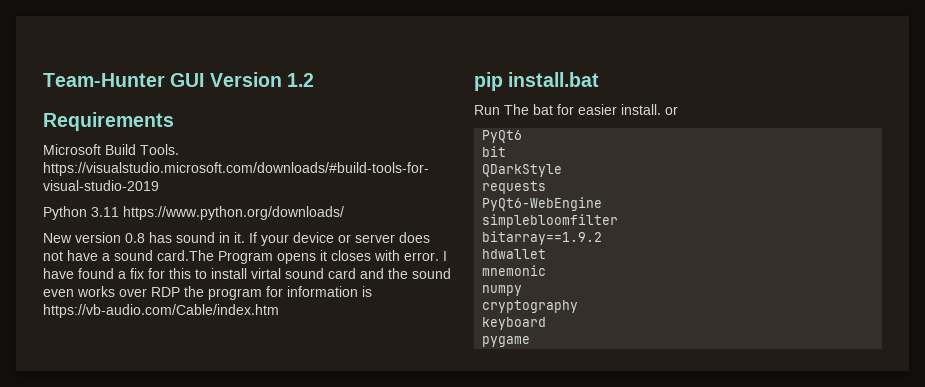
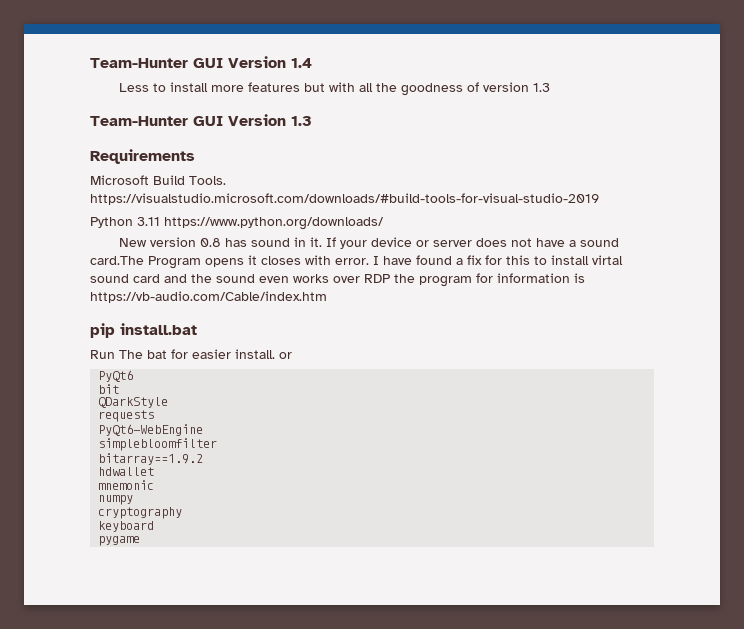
[43,72,314,87] Team-Hunter GUI Version 1.2 -> [90,56,312,68] [118,82,550,96] [90,114,312,126] Team-Hunter GUI Version 1.4 // Less to install more features but with all the goodness of version 1.3 // Team-Hunter GUI Version 1.3

